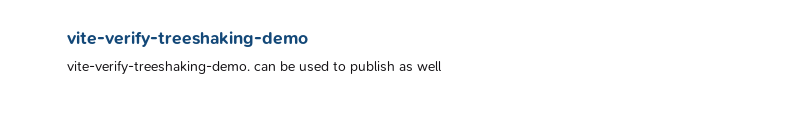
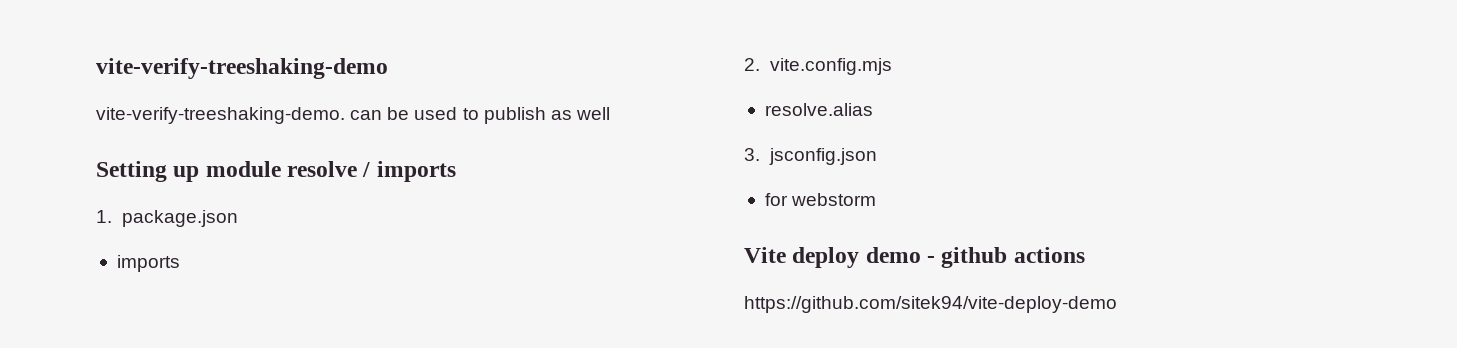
(442, 66) none -> [96,161,456,182] [96,210,238,227] [116,255,180,272] [744,58,892,75] [764,103,873,116] [744,148,877,165] [764,193,877,206] [744,247,1085,268] [744,296,1117,313] // Setting up module resolve / imports // 1. package.json // imports // 2. vite.config.mjs // resolve.alias // 3. jsconfig.json // for webstorm // Vite deploy demo - github actions // https://github.com/sitek94/vite-deploy-demo

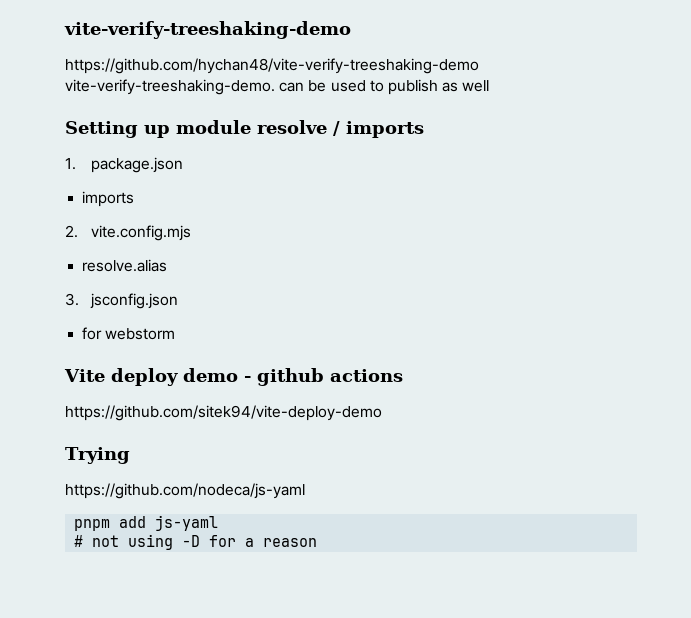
(388, 68) none -> [65,58,479,74] https://github.com/hychan48/vite-verify-treeshaking-demo
(1117, 304) none -> [65,447,130,464] [65,483,305,499] [74,515,219,531] [74,534,318,550] // Trying // https://github.com/nodeca/js-yaml // pnpm add js-yaml // # not using -D for a reason

